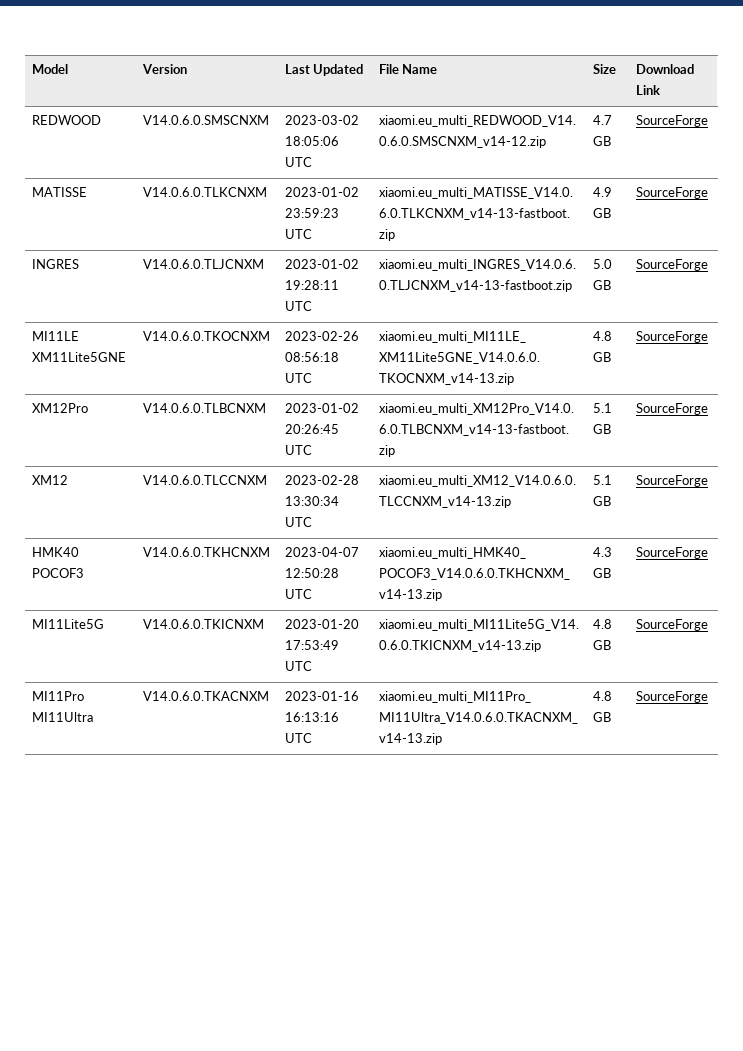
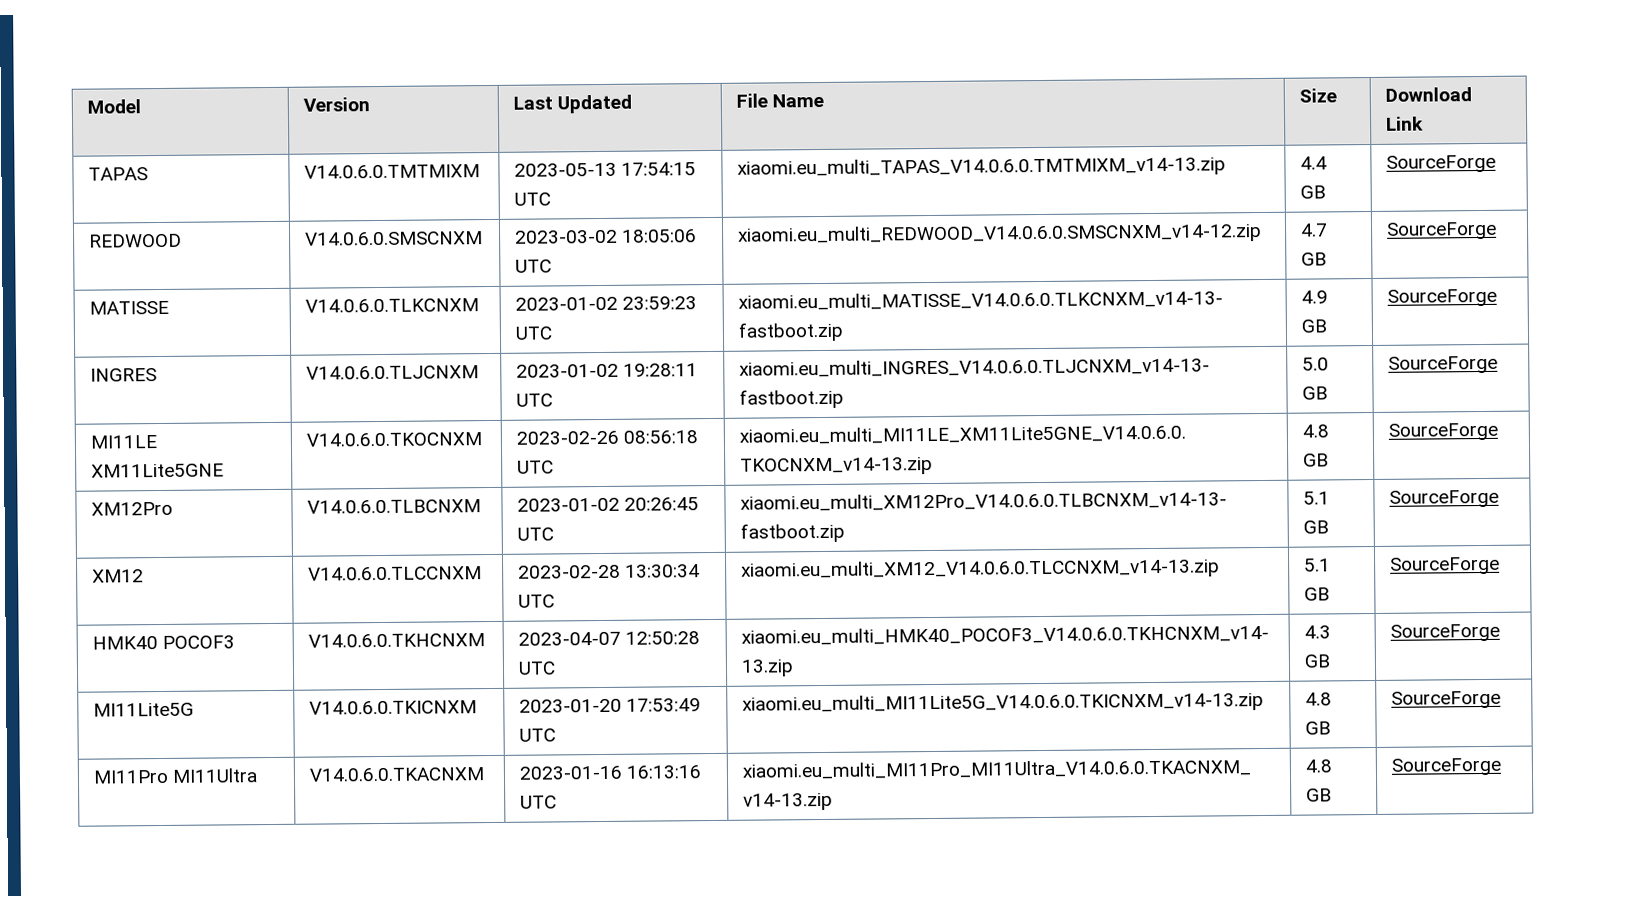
(660, 90) none -> [87,167,148,181] [303,164,480,179] [513,162,697,177] [513,192,551,206] [736,156,1226,179] [1299,156,1327,170] [1299,185,1326,199] [1385,154,1496,173] // TAPAS | V14.0.6.0.TMTMIXM | 2023-05-13 17:54:15 UTC | xiaomi.eu_multi_TAPAS_V14.0.6.0.TMTMIXM_v14-13.zip | 4.4 GB | SourceForge

